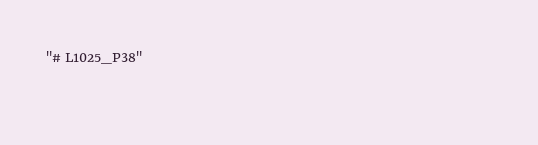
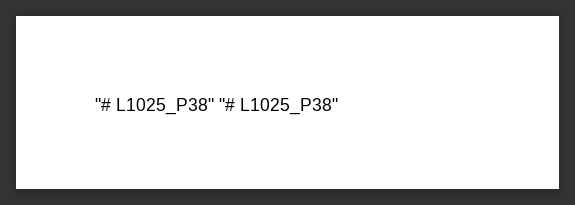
[46,51,143,64] "# L1025_P38" -> [95,98,338,115] "# L1025_P38" "# L1025_P38"

